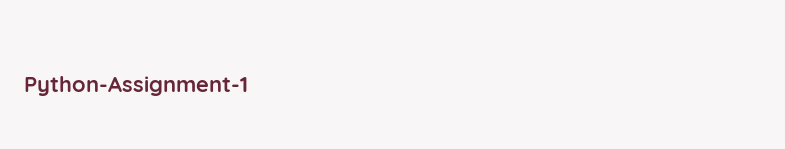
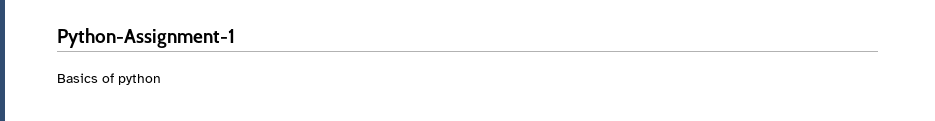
(248, 86) none -> [57,73,161,85] // Basics of python

